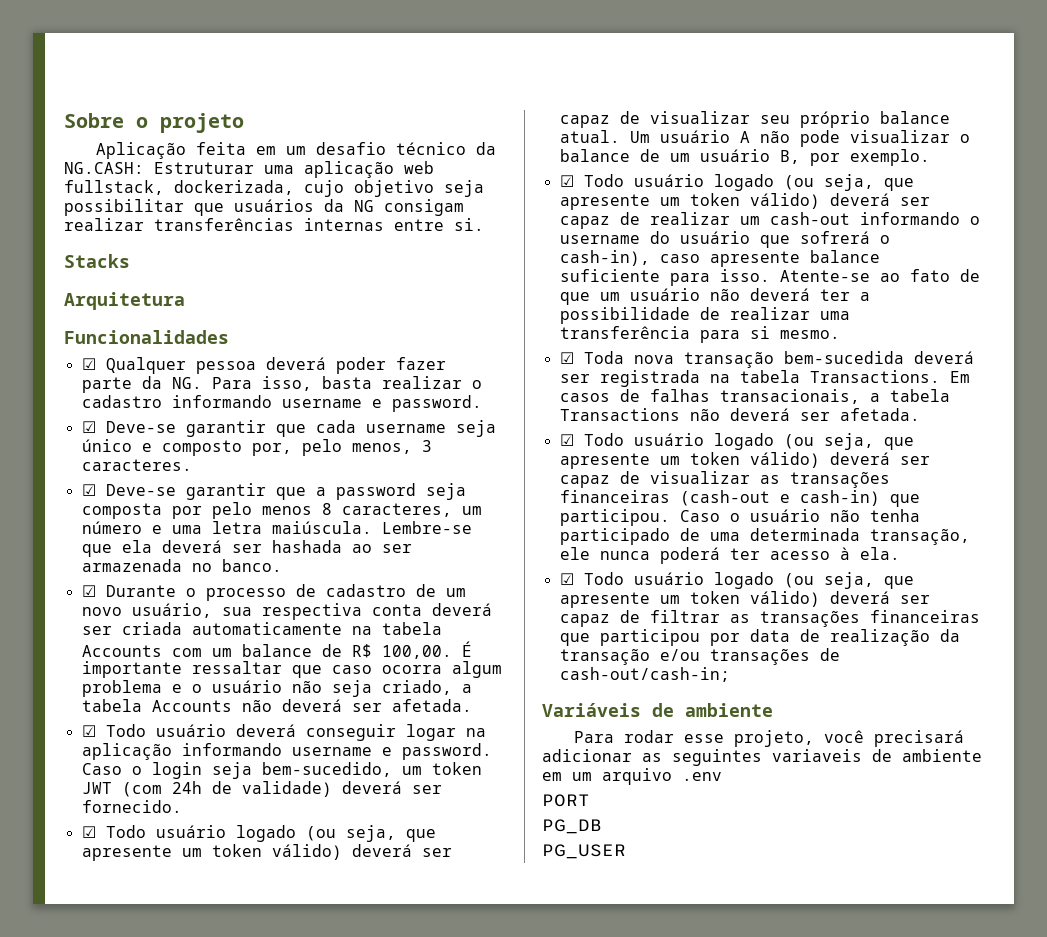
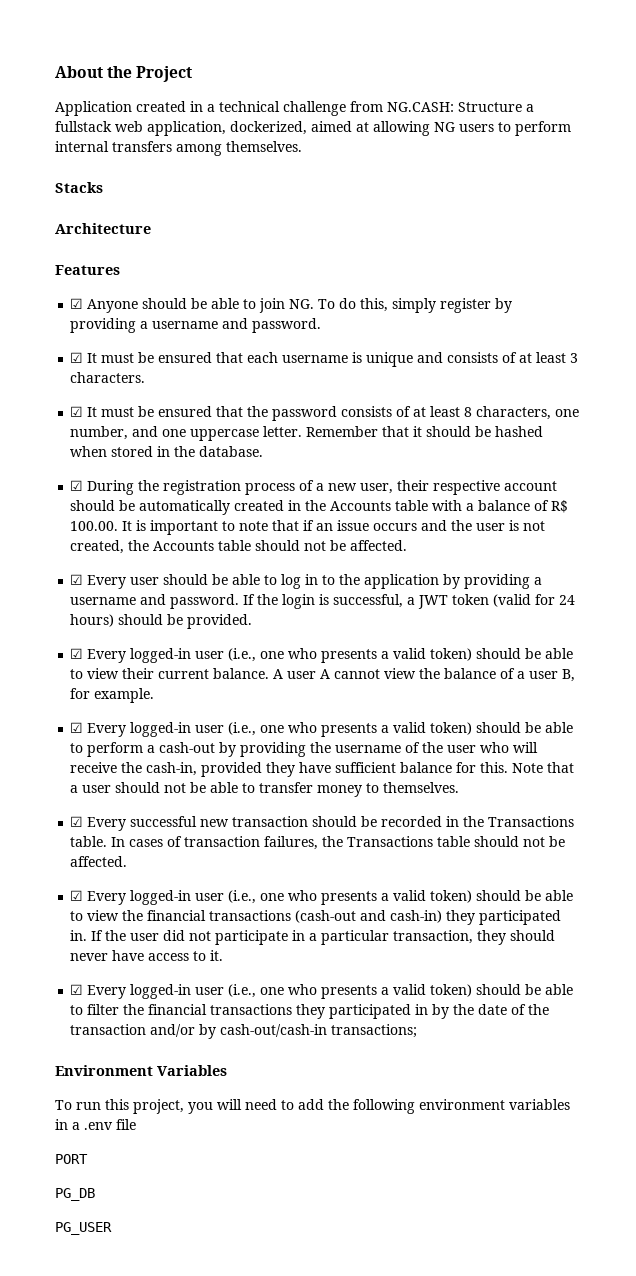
[64,113,244,133] [96,142,497,159] [64,161,434,178] [64,180,484,197] [64,199,464,216] [64,218,484,231] Sobre o projeto // Aplicação feita em um desafio técnico da NG.CASH: Estruturar uma aplicação web fullstack, dockerizada, cujo objetivo seja possibilitar que usuários da NG consigam realizar transferências internas entre si. -> [55,66,193,82] [55,101,534,116] [55,121,571,136] [55,141,302,156] About the Project // Application created in a technical challenge from NG.CASH: Structure a fullstack web application, dockerized, aimed at allowing NG users to perform internal transfers among themselves.
[64,292,185,310] [64,330,229,344] [81,357,446,374] [81,376,482,393] [81,395,482,412] [81,420,496,437] [81,439,432,456] [81,459,192,471] [81,483,466,500] [81,502,482,519] [81,521,472,534] [81,540,412,557] [81,559,282,572] [81,584,466,601] [81,603,492,620] [81,622,442,635] [81,641,472,659] [81,661,502,678] [81,680,472,697] [81,699,472,712] [81,724,486,741] [81,743,492,760] [81,762,482,779] [81,781,442,797] [81,800,182,813] [81,825,436,842] [81,844,452,861] [559,111,950,128] [559,130,970,147] [559,149,930,166] [559,174,914,191] [559,193,930,210] [559,212,980,229] [559,231,890,248] [559,250,880,267] [559,269,980,286] [559,288,870,305] [559,307,850,324] [559,326,840,343] [559,351,974,368] [559,370,970,387] [559,389,950,404] [559,408,920,421] [559,433,914,450] [559,452,930,469] [559,471,890,488] [559,490,920,507] [559,509,920,526] [559,528,970,545] [559,547,900,564] [559,572,914,589] [559,591,930,608] [559,610,980,627] [559,629,960,646] [559,648,840,665] [559,667,730,682] [542,703,773,717] [574,730,965,747] [542,749,982,766] [542,768,672,785] Arquitetura // Funcionalidades // ☑ Qualquer pessoa deverá poder fazer parte da NG. Para isso, basta realizar o cadastro informando username e password. // ☑ Deve-se garantir que cada username seja único e composto por, pelo menos, 3 caracteres. // ☑ Deve-se garantir que a password seja composta por pelo menos 8 caracteres, um número e uma letra maiúscula. Lembre-se que ela deverá ser hashada ao ser armazenada no banco. // ☑ Durante o processo de cadastro de um novo usuário, sua respectiva conta deverá ser criada automaticamente na tabela Accounts com um balance de R$ 100,00. É importante ressaltar que caso ocorra algum problema e o usuário não seja criado, a tabela Accounts não deverá ser afetada. // ☑ Todo usuário deverá conseguir logar na aplicação informando username e password. Caso o login seja bem-sucedido, um token JWT (com 24h de validade) deverá ser fornecido. // ☑ Todo usuário logado (ou seja, que apresente um token válido) deverá ser capaz de visualizar seu próprio balance atual. Um usuário A não pode visualizar o balance de um usuário B, por exemplo. // ☑ Todo usuário logado (ou seja, que apresente um token válido) deverá ser capaz de realizar um cash-out informando o username do usuário que sofrerá o cash-in), caso apresente balance suficiente para isso. Atente-se ao fato de que um usuário não deverá ter a possibilidade de realizar uma transferência para si mesmo. // ☑ Toda nova transação bem-sucedida deverá ser registrada na tabela Transactions. Em casos de falhas transacionais, a tabela Transactions não deverá ser afetada. // ☑ Todo usuário logado (ou seja, que apresente um token válido) deverá ser capaz de visualizar as transações financeiras (cash-out e cash-in) que participou. Caso o usuário não tenha participado de uma determinada transação, ele nunca poderá ter acesso à ela. // ☑ Todo usuário logado (ou seja, que apresente um token válido) deverá ser capaz de filtrar as transações financeiras que participou por data de realização da transação e/ou transações de cash-out/cash-in; // Variáveis de ambiente // Para rodar esse projeto, você precisará adicionar as seguintes variaveis de ambiente em um arquivo -> [55,223,151,234] [55,265,120,275] [70,298,513,313] [70,318,322,333] [70,352,579,367] [70,372,146,383] [70,406,580,421] [70,426,544,441] [70,446,264,457] [70,480,558,495] [70,500,569,515] [70,520,546,535] [70,540,408,554] [70,574,543,589] [70,594,576,609] [70,614,253,629] [70,648,574,663] [70,668,576,682] [70,688,155,703] [70,722,574,737] [70,742,539,757] [70,762,575,777] [70,782,460,797] [70,816,575,831] [70,836,566,850] [70,856,128,867] [70,890,574,905] [70,910,562,925] [70,930,556,945] [70,950,224,961] [70,984,574,999] [70,1004,550,1019] [70,1024,418,1039] [55,1065,227,1076] [55,1099,570,1114] [55,1119,80,1130] Architecture // Features // ☑ Anyone should be able to join NG. To do this, simply register by providing a username and password. // ☑ It must be ensured that each username is unique and consists of at least 3 characters. // ☑ It must be ensured that the password consists of at least 8 characters, one number, and one uppercase letter. Remember that it should be hashed when stored in the database. // ☑ During the registration process of a new user, their respective account should be automatically created in the Accounts table with a balance of R$ 100.00. It is important to note that if an issue occurs and the user is not created, the Accounts table should not be affected. // ☑ Every user should be able to log in to the application by providing a username and password. If the login is successful, a JWT token (valid for 24 hours) should be provided. // ☑ Every logged-in user (i.e., one who presents a valid token) should be able to view their current balance. A user A cannot view the balance of a user B, for example. // ☑ Every logged-in user (i.e., one who presents a valid token) should be able to perform a cash-out by providing the username of the user who will receive the cash-in, provided they have sufficient balance for this. Note that a user should not be able to transfer money to themselves. // ☑ Every successful new transaction should be recorded in the Transactions table. In cases of transaction failures, the Transactions table should not be affected. // ☑ Every logged-in user (i.e., one who presents a valid token) should be able to view the financial transactions (cash-out and cash-in) they participated in. If the user did not participate in a particular transaction, they should never have access to it. // ☑ Every logged-in user (i.e., one who presents a valid token) should be able to filter the financial transactions they participated in by the date of the transaction and/or by cash-out/cash-in transactions; // Environment Variables // To run this project, you will need to add the following environment variables in a
(722, 776) none -> [116,1119,136,1130] file

